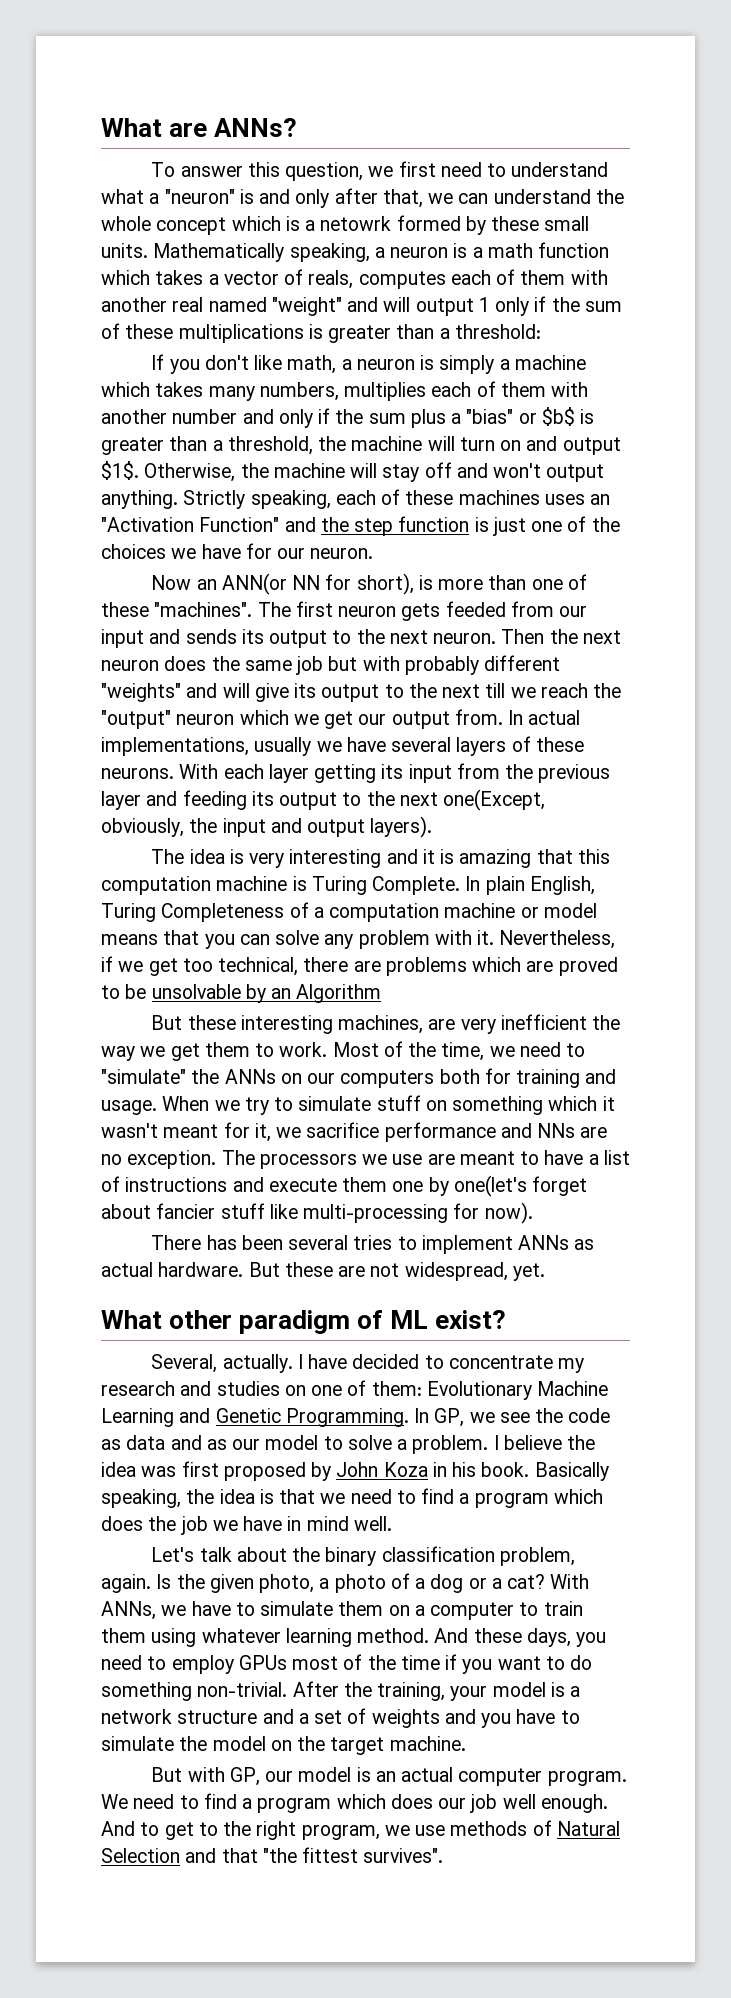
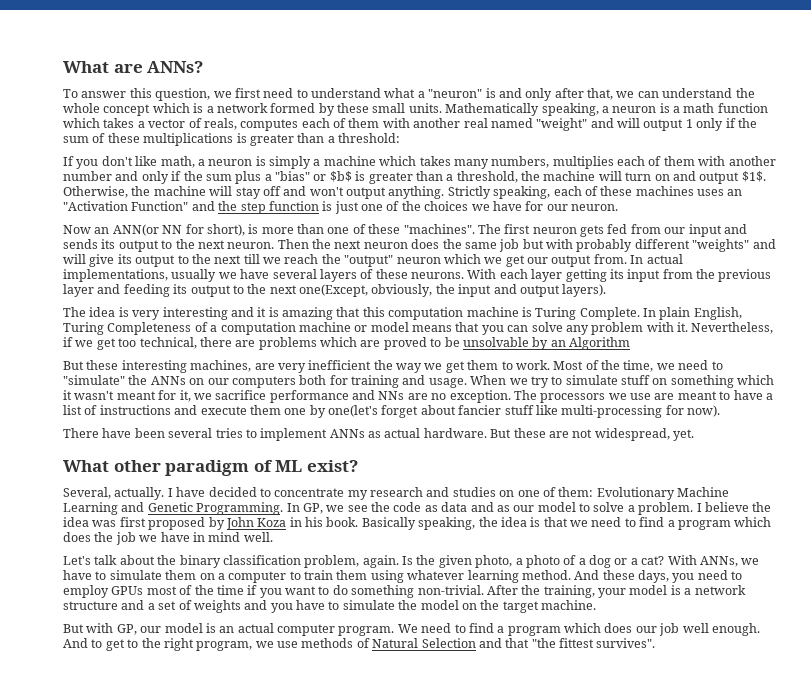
[320,216,392,231] netowrk -> [216,103,268,113] network
[445,601,506,617] feeded -> [607,224,628,234] fed
[206,1235,237,1250] has -> [102,428,132,438] have

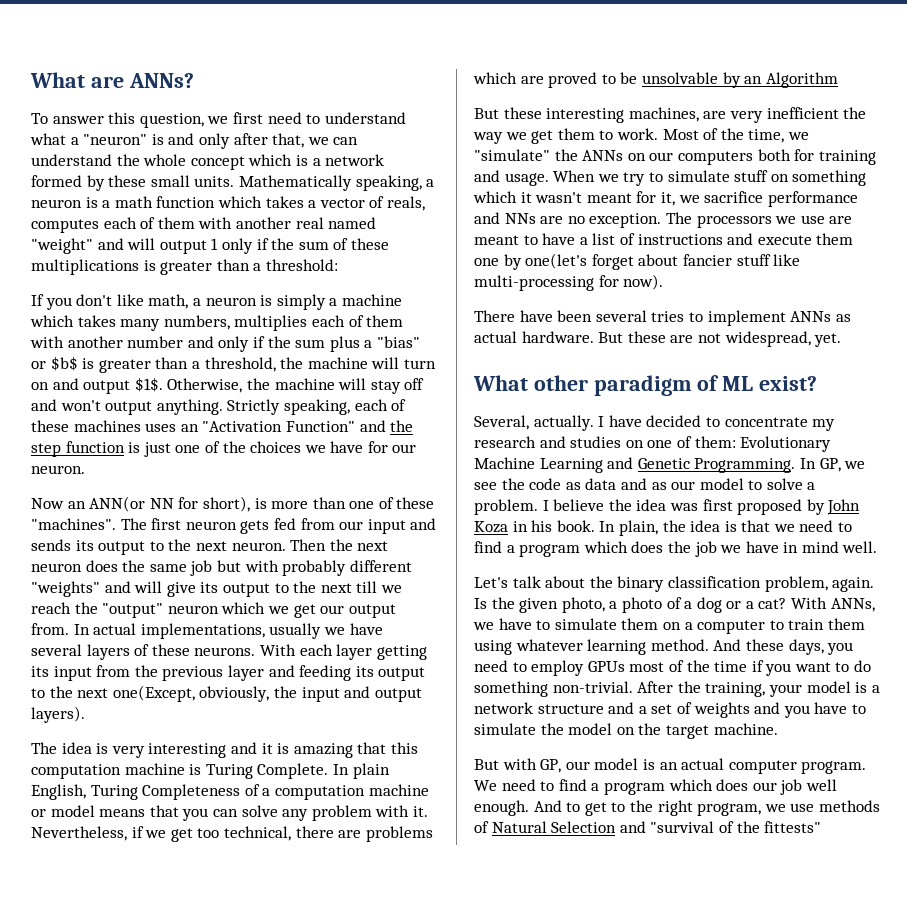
[678,360,723,370] need to -> (809, 136) none
[361,517,476,530] Basically speaking, -> [599,520,658,536] In plain,
[505,638,656,648] that "the fittest survives". -> [650,821,822,833] "survival of the fittests"

